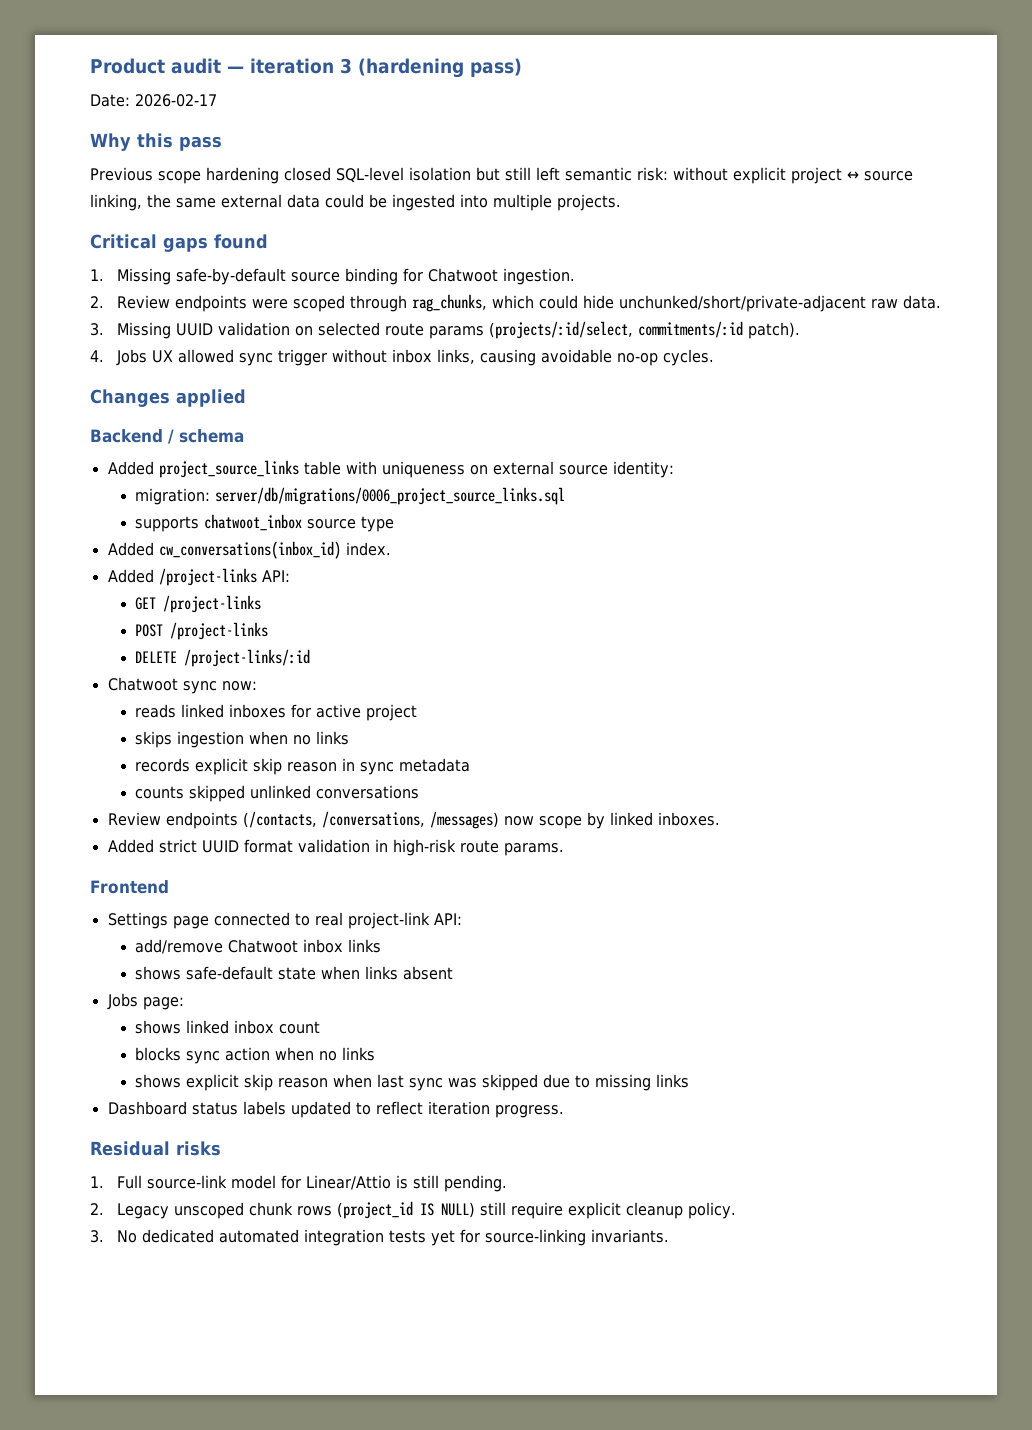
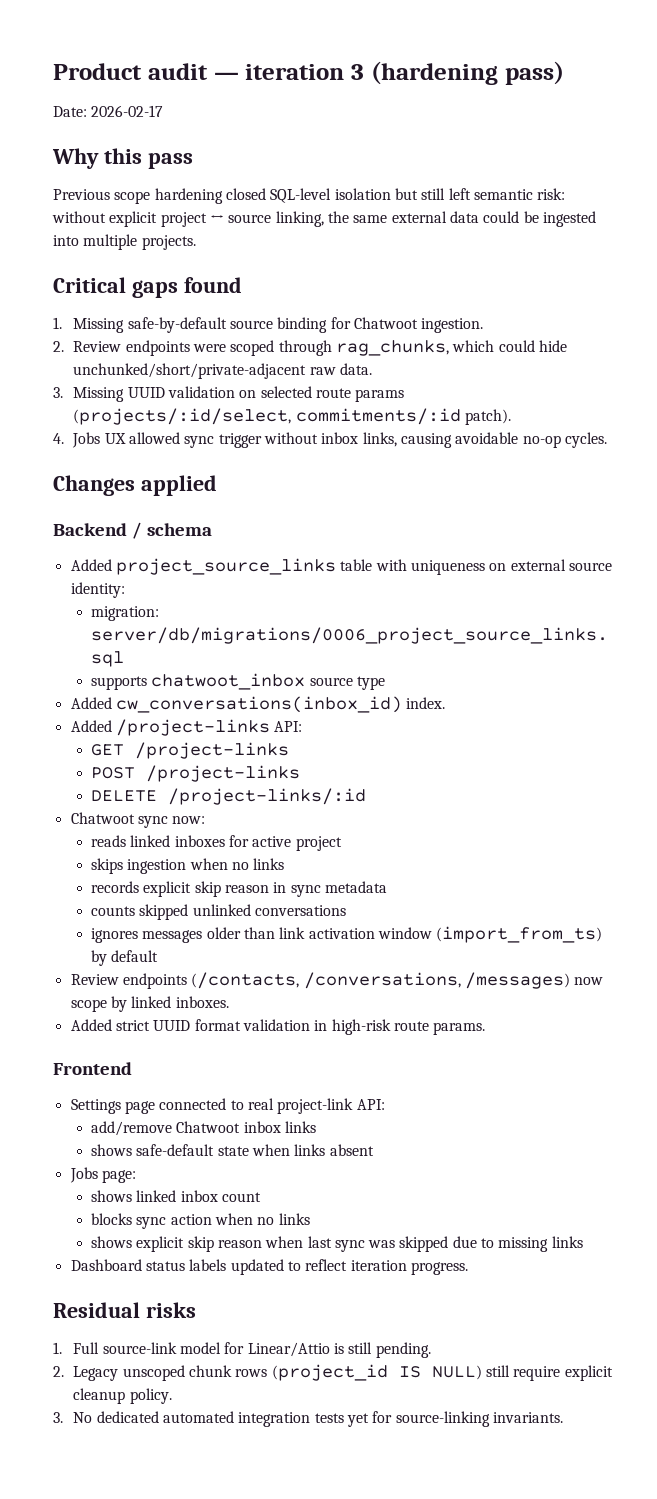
(420, 792) none -> [90,926,603,943] [90,950,159,966] // ignores messages older than link activation window (import_from_ts) by default

